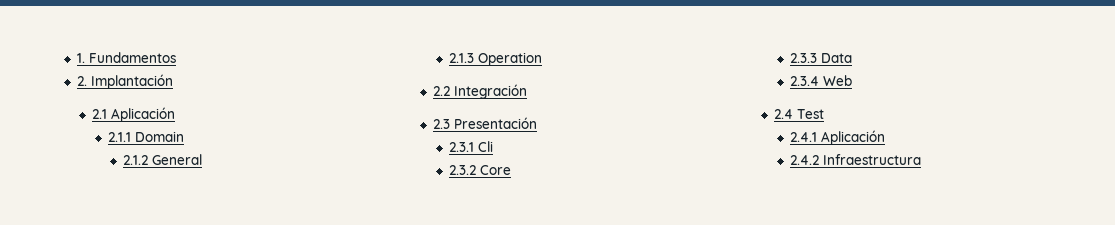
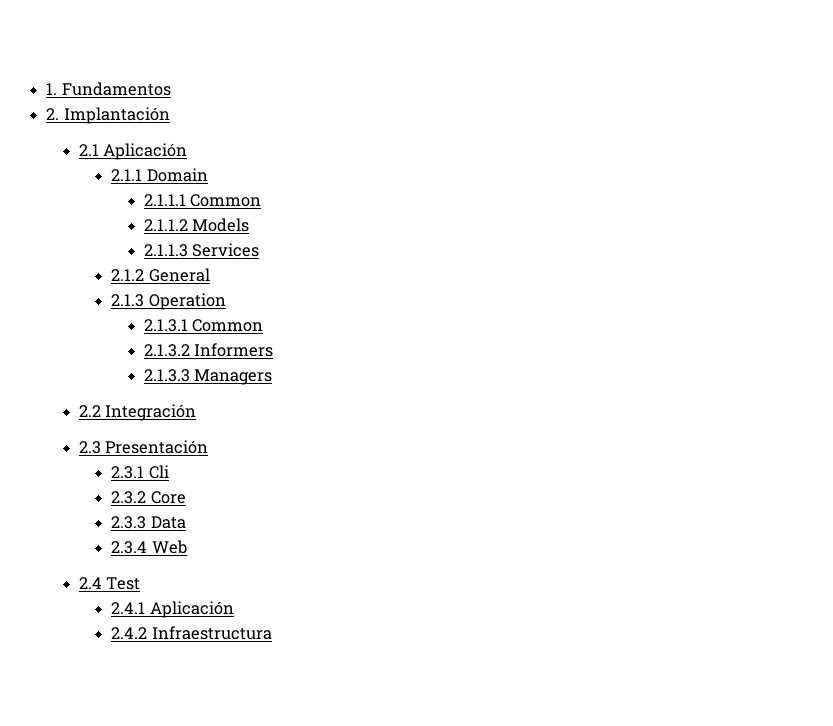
[123,154,203,165] [448,52,542,66] 2.1.2 General // 2.1.3 Operation -> [143,194,262,207] [143,218,250,232] [143,243,260,257] [111,268,210,282] [111,293,226,310] [143,319,264,332] [143,343,274,357] [143,369,273,385] 2.1.1.1 Common // 2.1.1.2 Models // 2.1.1.3 Services // 2.1.2 General // 2.1.3 Operation // 2.1.3.1 Common // 2.1.3.2 Informers // 2.1.3.3 Managers

